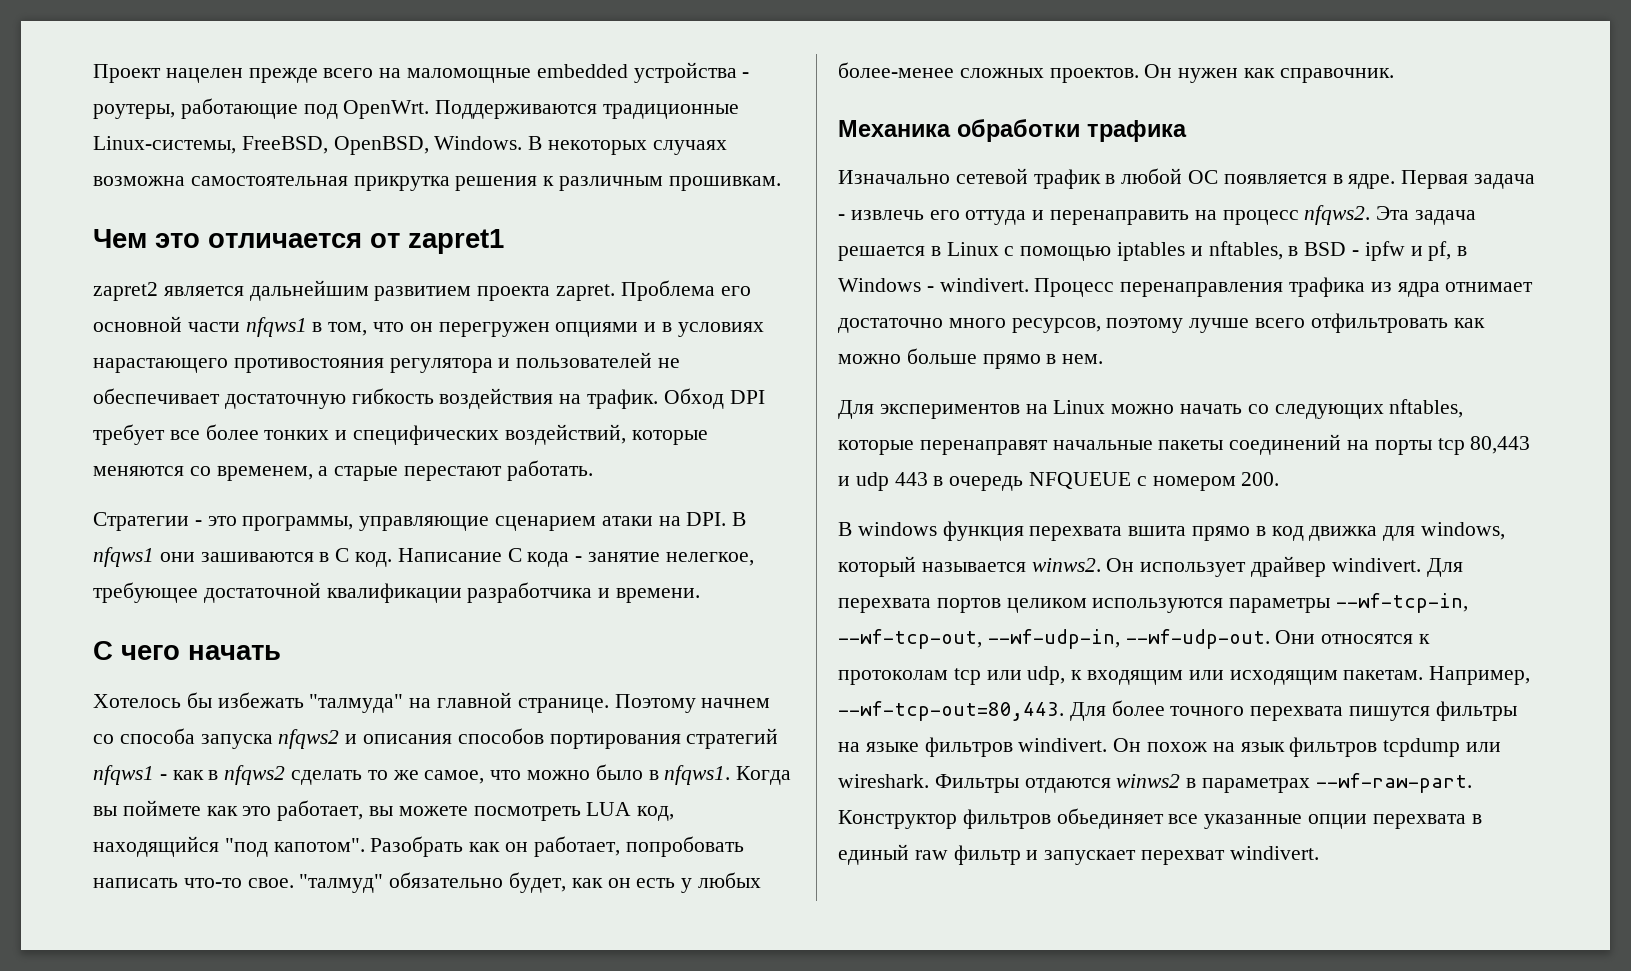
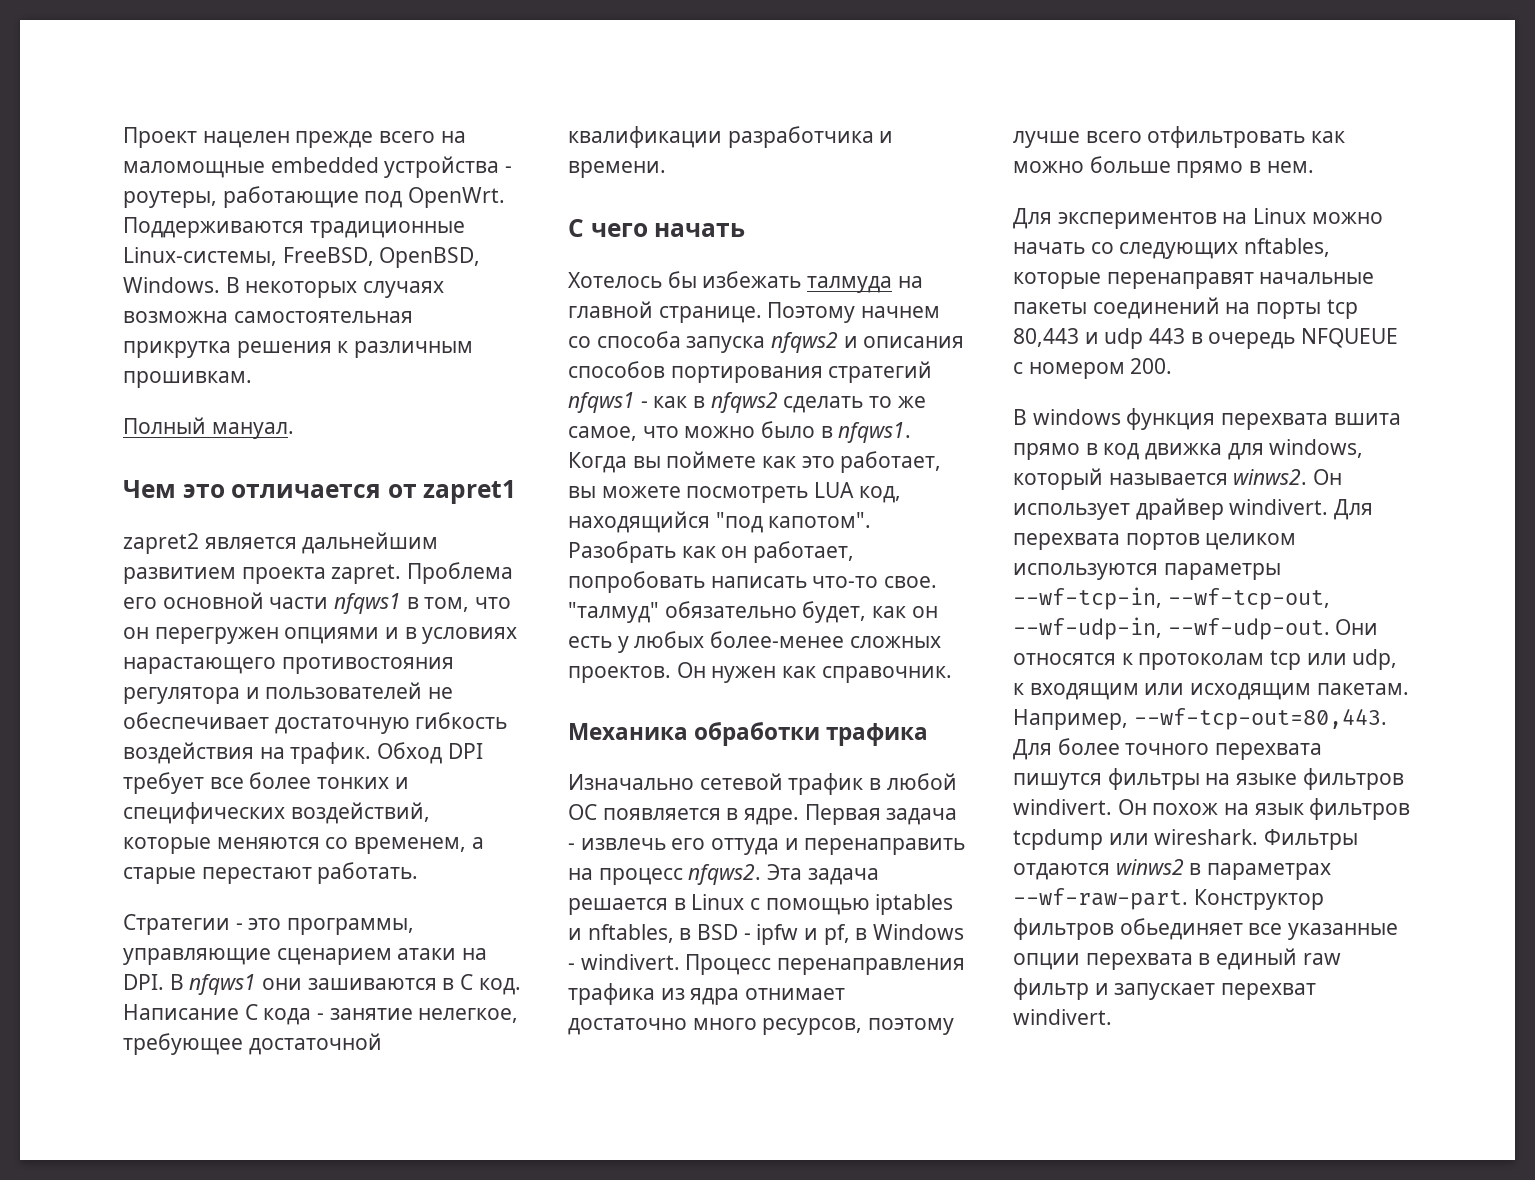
(781, 183) none -> [123,417,294,439] // Полный мануал.
[309,694,404,713] "талмуда" -> [807,276,893,293] талмуда

